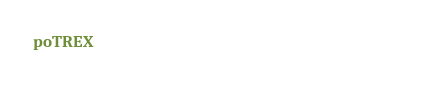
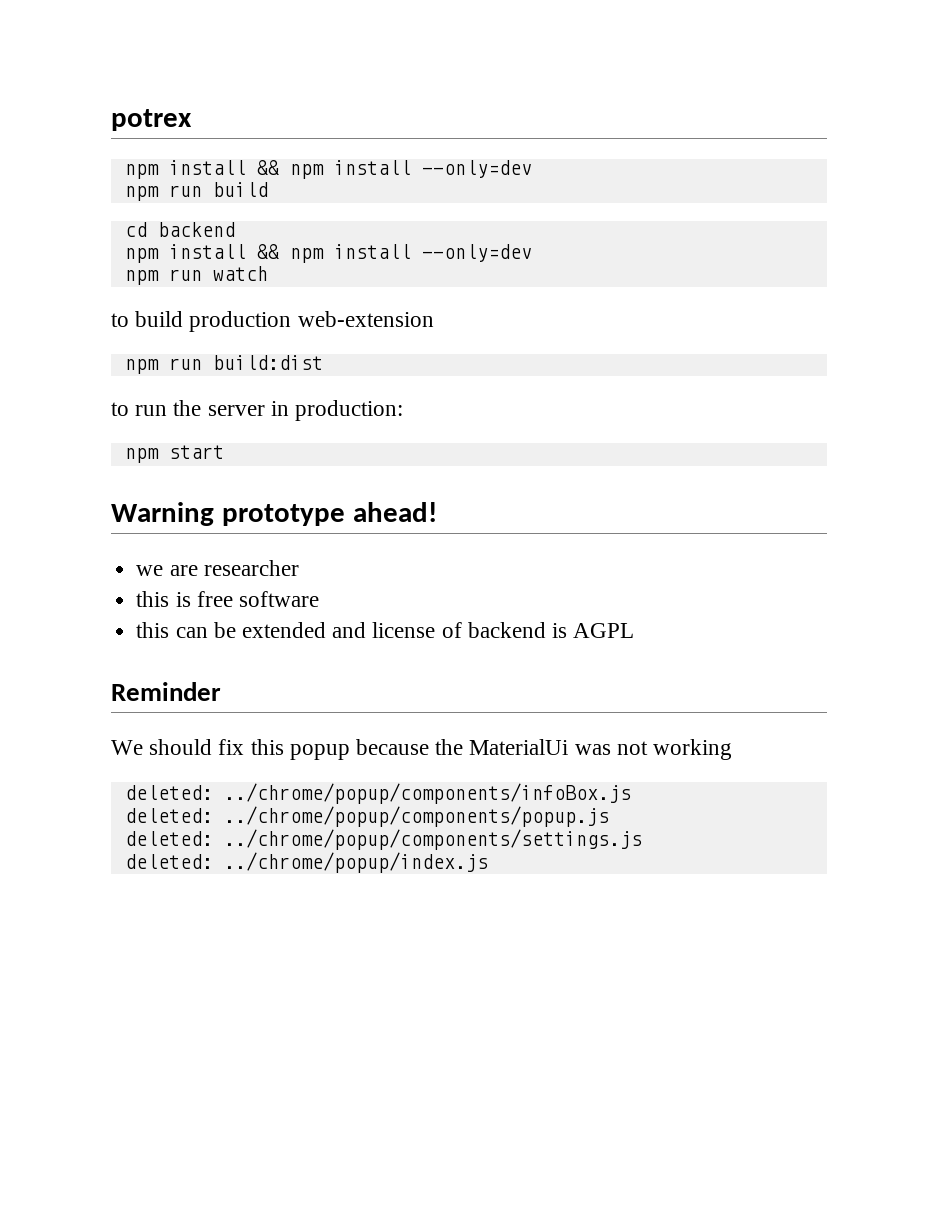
[33,36,94,50] poTREX -> [111,109,192,131] [124,160,532,179] [124,182,268,201] [124,222,235,237] [124,244,532,263] [124,266,268,285] [111,311,434,332] [124,355,323,374] [111,400,404,421] [124,445,224,463] [111,502,437,526] [136,560,299,576] [136,591,319,607] [136,622,635,638] [111,682,221,701] [111,739,733,760] [124,783,631,804] [124,806,609,827] [124,829,642,850] [124,852,488,873] potrex // npm install && npm install --only=dev // npm run build // cd backend // npm install && npm install --only=dev // npm run watch // to build production web-extension // npm run build:dist // to run the server in production: // npm start // Warning prototype ahead! // we are researcher // this is free software // this can be extended and license of backend is AGPL // Reminder // We should fix this popup because the MaterialUi was not working // deleted: ../chrome/popup/components/infoBox.js // deleted: ../chrome/popup/components/popup.js // deleted: ../chrome/popup/components/settings.js // deleted: ../chrome/popup/index.js

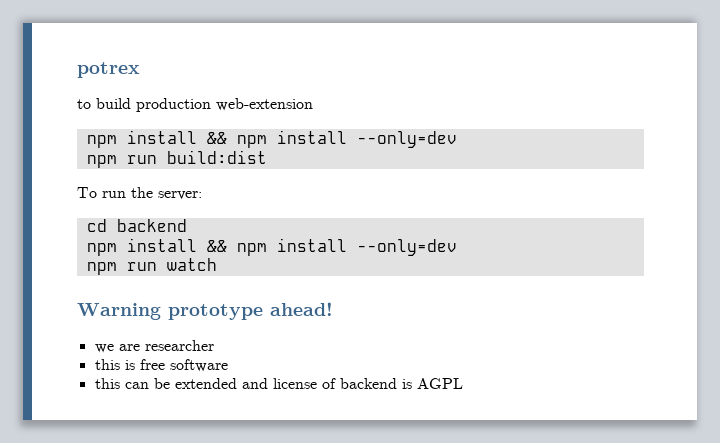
[124,160,532,179] [124,182,268,201] // npm install && npm install --only=dev // npm run build -> [77,98,313,112] [86,130,457,148] [86,150,267,168] [77,187,202,200] // to build production web-extension // npm install && npm install --only=dev // npm run build:dist // To run the server:
[111,311,434,332] [124,355,323,374] [111,400,404,421] [124,445,224,463] // to build production web-extension // npm run build:dist // to run the server in production: // npm start -> (217, 264) none
[111,682,221,701] [111,739,733,760] [124,783,631,804] [124,806,609,827] [124,829,642,850] [124,852,488,873] // Reminder // We should fix this popup because the MaterialUi was not working // deleted: ../chrome/popup/components/infoBox.js // deleted: ../chrome/popup/components/popup.js // deleted: ../chrome/popup/components/settings.js // deleted: ../chrome/popup/index.js -> (463, 383) none

